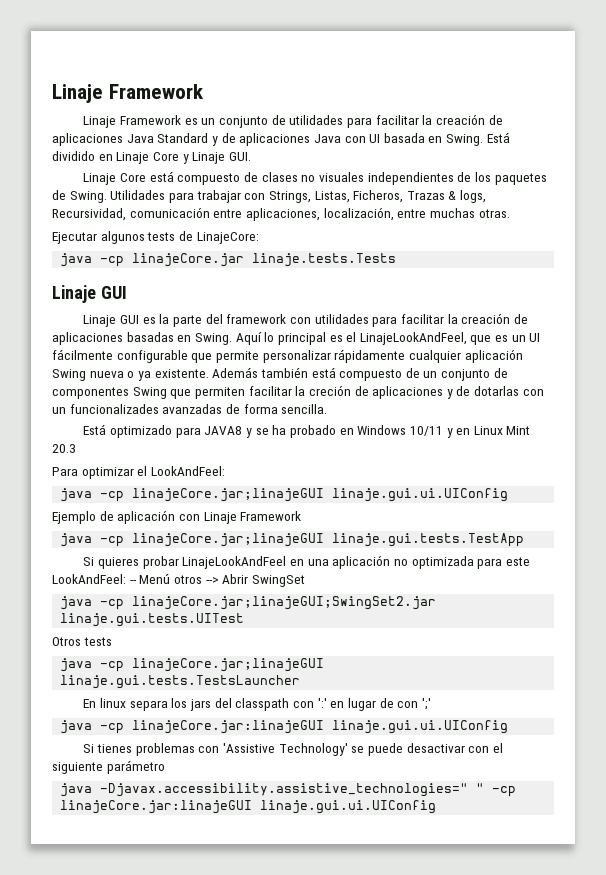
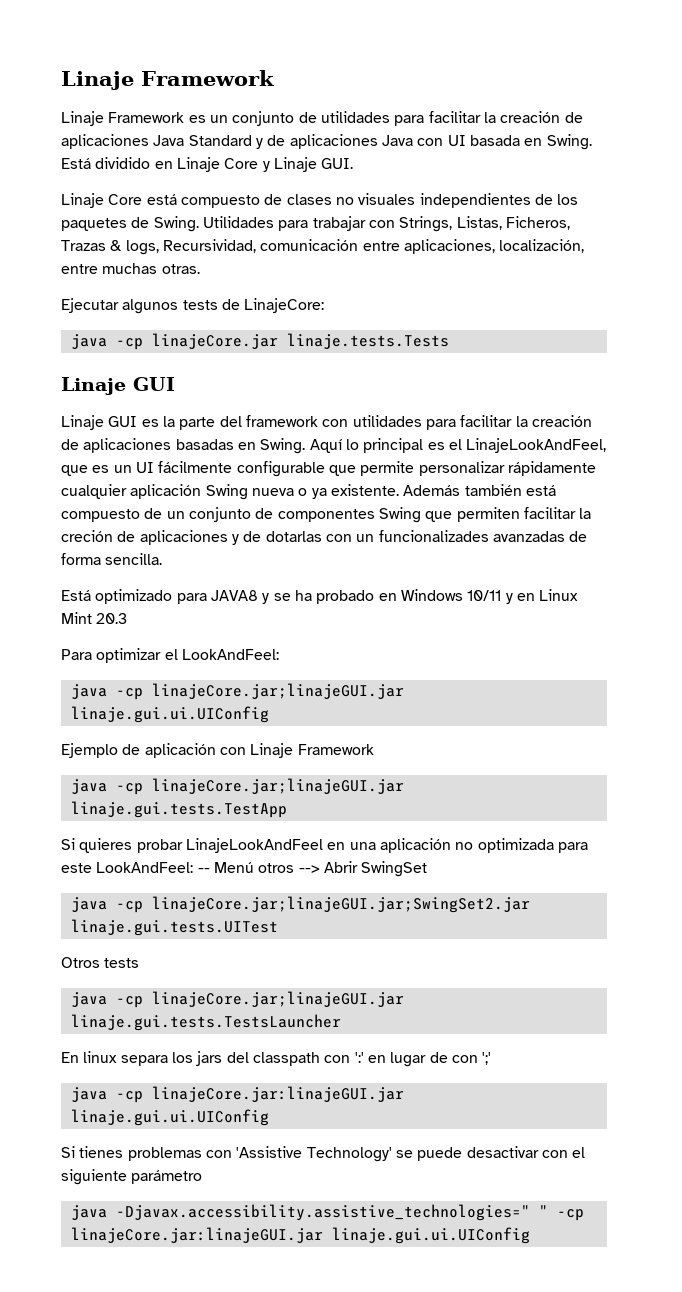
[132,488,325,502] linajeCore.jar;linajeGUI -> [151,683,404,699] linajeCore.jar;linajeGUI.jar
[132,533,325,547] linajeCore.jar;linajeGUI -> [151,778,404,794] linajeCore.jar;linajeGUI.jar
[132,596,437,610] linajeCore.jar;linajeGUI;SwingSet2.jar -> [151,896,530,913] linajeCore.jar;linajeGUI.jar;SwingSet2.jar
[132,658,325,672] linajeCore.jar;linajeGUI -> [151,991,404,1007] linajeCore.jar;linajeGUI.jar
[132,720,325,734] linajeCore.jar:linajeGUI -> [151,1086,404,1102] linajeCore.jar:linajeGUI.jar
[60,800,253,814] linajeCore.jar:linajeGUI -> [70,1227,323,1243] linajeCore.jar:linajeGUI.jar

